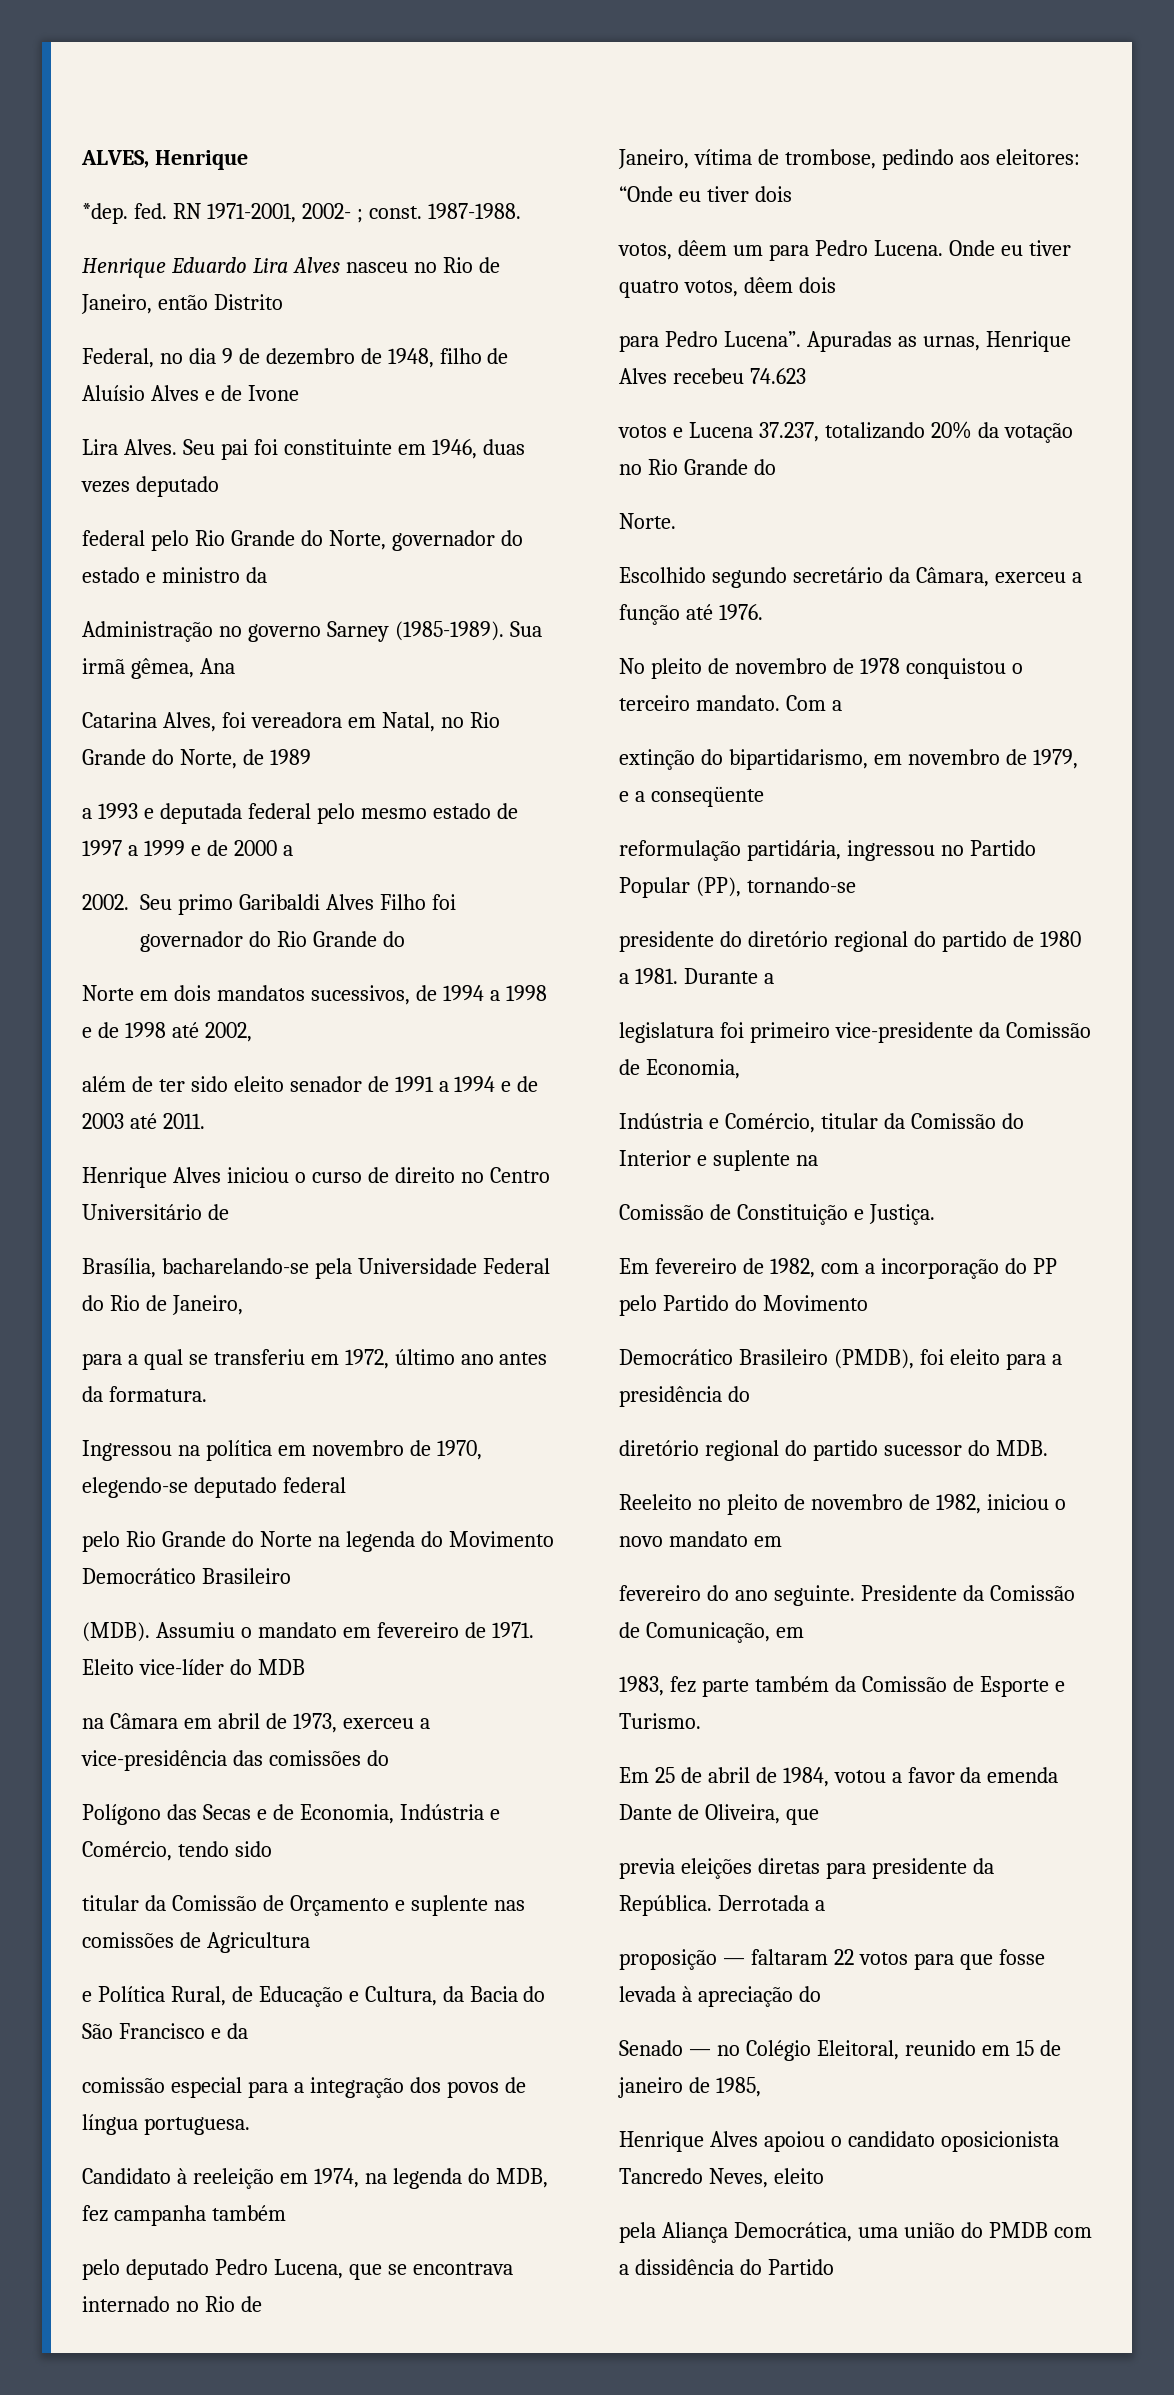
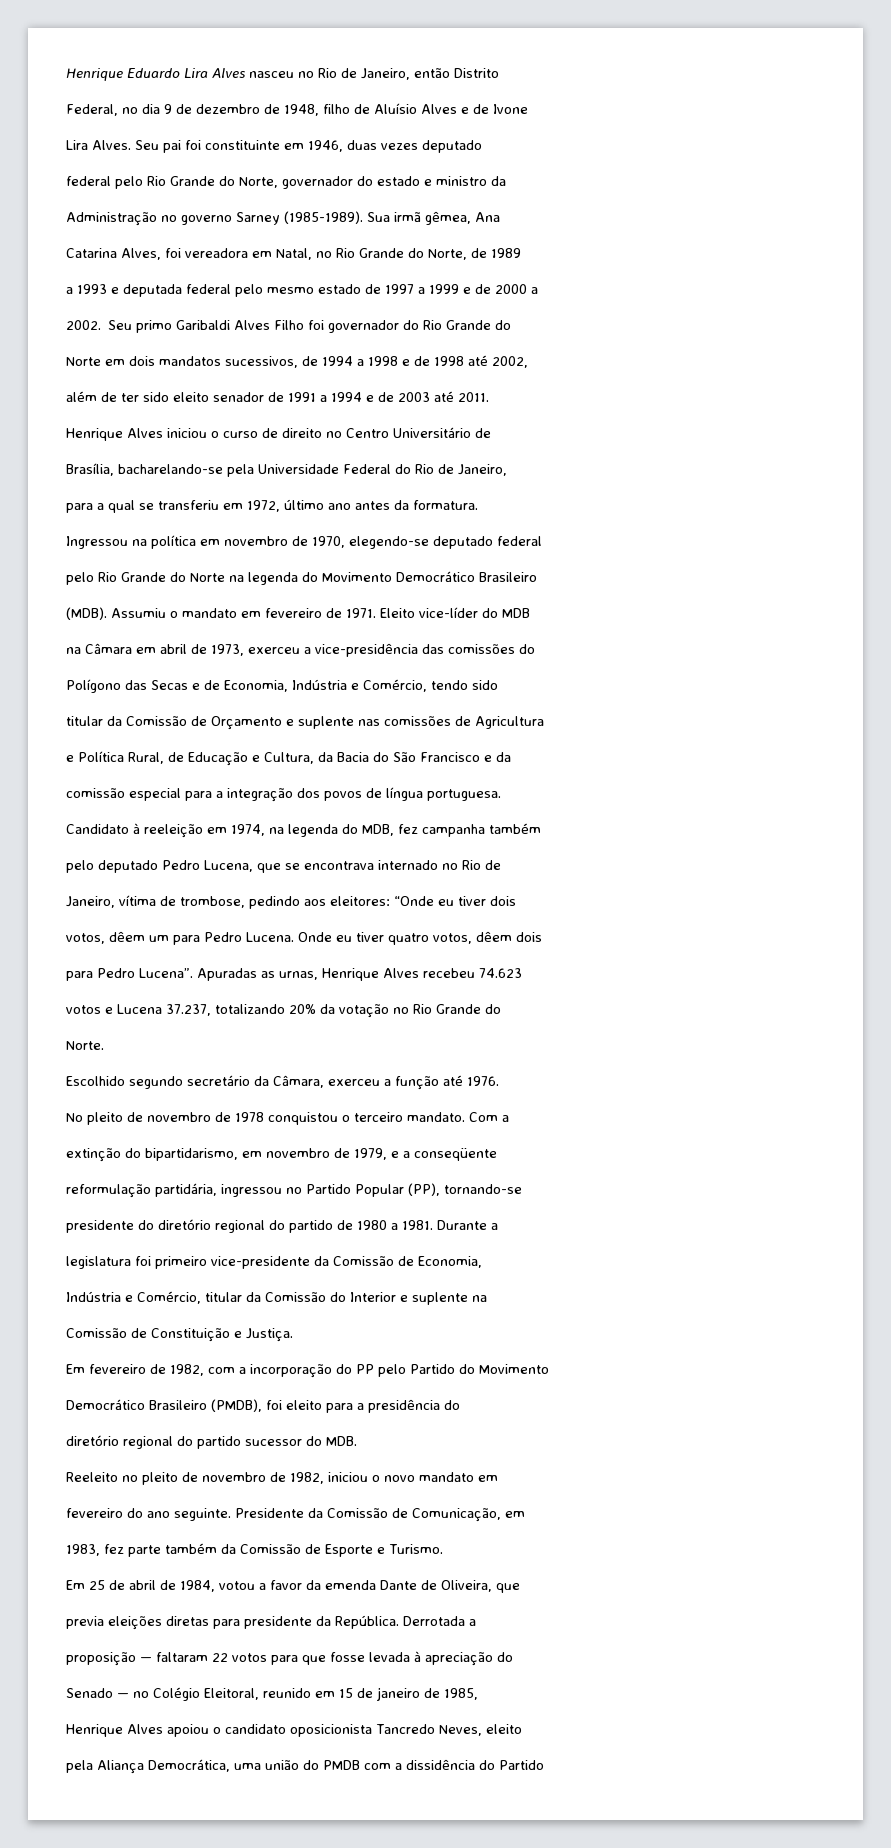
[81,150,248,170] [82,203,521,224] ALVES, Henrique // *dep. fed. RN 1971-2001, 2002- ; const. 1987-1988. // -> (66, 74) none

